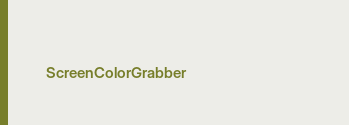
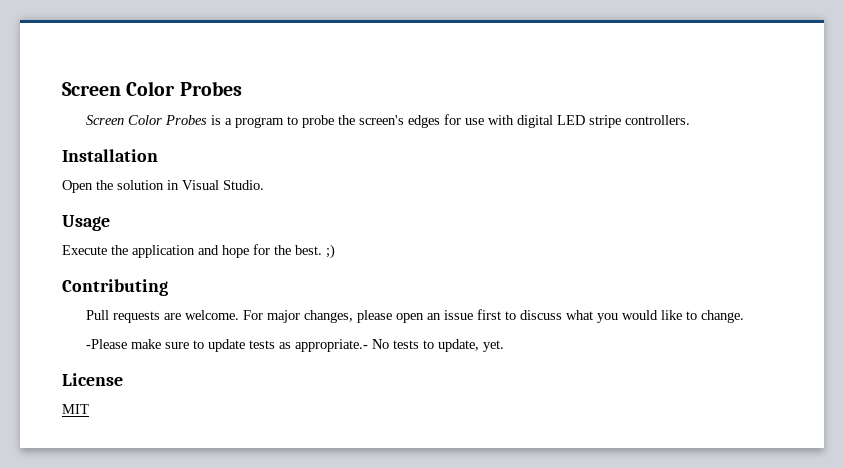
[46,67,187,78] ScreenColorGrabber -> [62,81,242,96] [86,114,691,128] [62,149,158,162] [62,180,264,193] [62,215,110,231] [62,244,335,259] [62,279,168,296] [86,309,745,323] [86,339,505,352] [62,373,123,386] [62,404,89,414] Screen Color Probes // Screen Color Probes is a program to probe the screen's edges for use with digital LED stripe controllers. // Installation // Open the solution in Visual Studio. // Usage // Execute the application and hope for the best. ;) // Contributing // Pull requests are welcome. For major changes, please open an issue first to discuss what you would like to change. // -Please make sure to update tests as appropriate.- No tests to update, yet. // License // MIT

